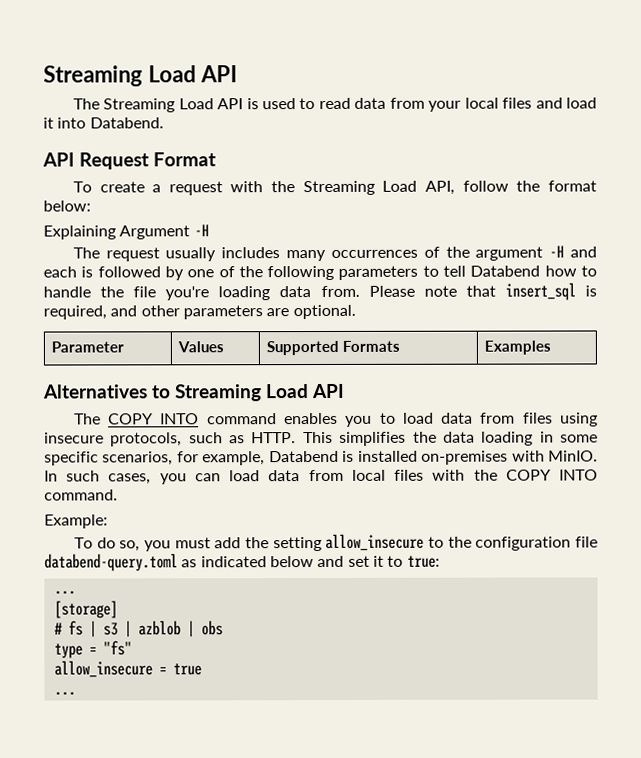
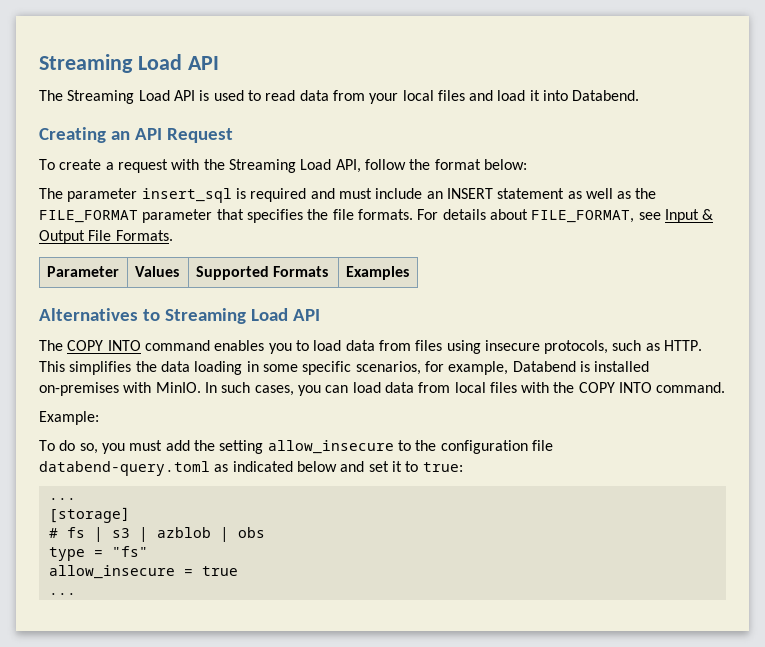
(164, 123) none -> [39,127,130,143] Creating an
[153,152,216,167] Format -> (233, 135) none
[43,224,209,240] [72,245,597,262] [43,265,598,281] [43,282,598,301] [43,304,356,320] Explaining Argument -H // The request usually includes many occurrences of the argument -H and each is followed by one of the following parameters to tell Databend how to handle the file you're loading data from. Please note that insert_sql is required, and other parameters are optional. -> [39,188,657,203] [39,209,714,223] [39,230,173,244] The parameter insert_sql is required and must include an INSERT statement as well as the FILE_FORMAT parameter that specifies the file formats. For details about FILE_FORMAT, see Input & Output File Formats.

